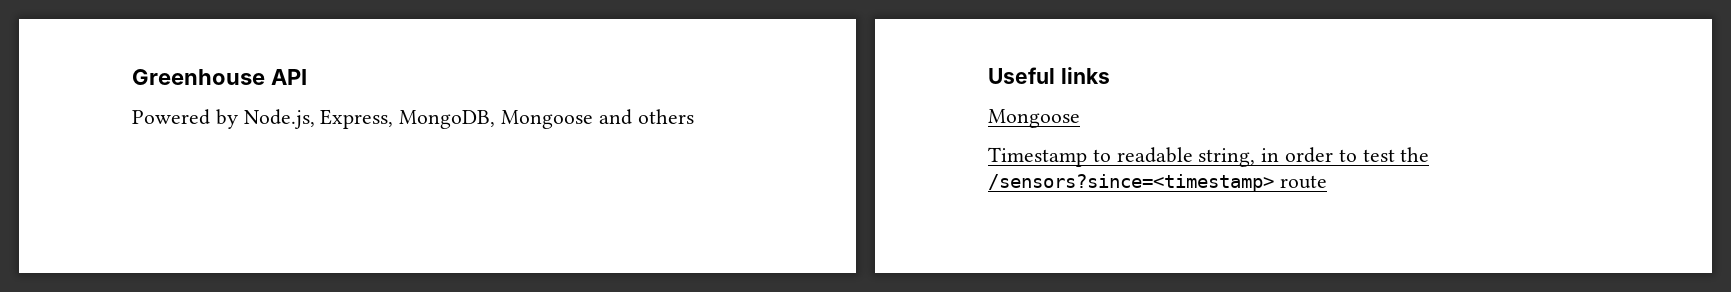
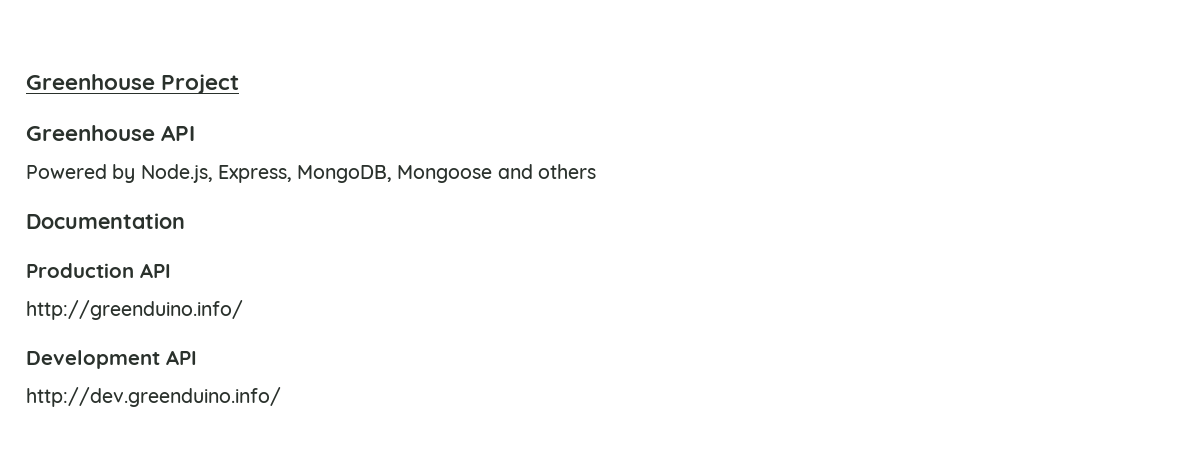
[132,69,265,85] Greenhouse -> [26,74,240,94] [26,125,155,141] Greenhouse Project // Greenhouse
[988,67,1110,84] [988,109,1080,128] [988,147,1430,167] [988,174,1327,192] Useful links // Mongoose // Timestamp to readable string, in order to test the /sensors?since=<timestamp> route -> [26,213,185,229] [26,263,171,278] [26,300,243,320] [26,350,197,369] [26,387,281,407] Documentation // Production API // http://greenduino.info/ // Development API // http://dev.greenduino.info/

